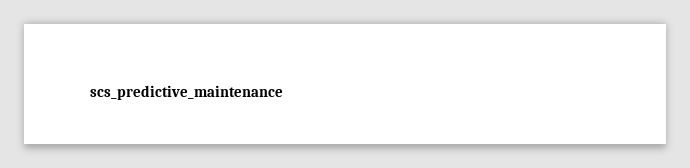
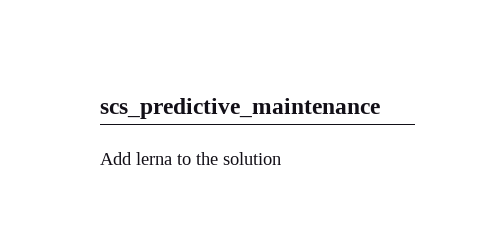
(283, 92) none -> [100,152,281,165] // Add lerna to the solution

